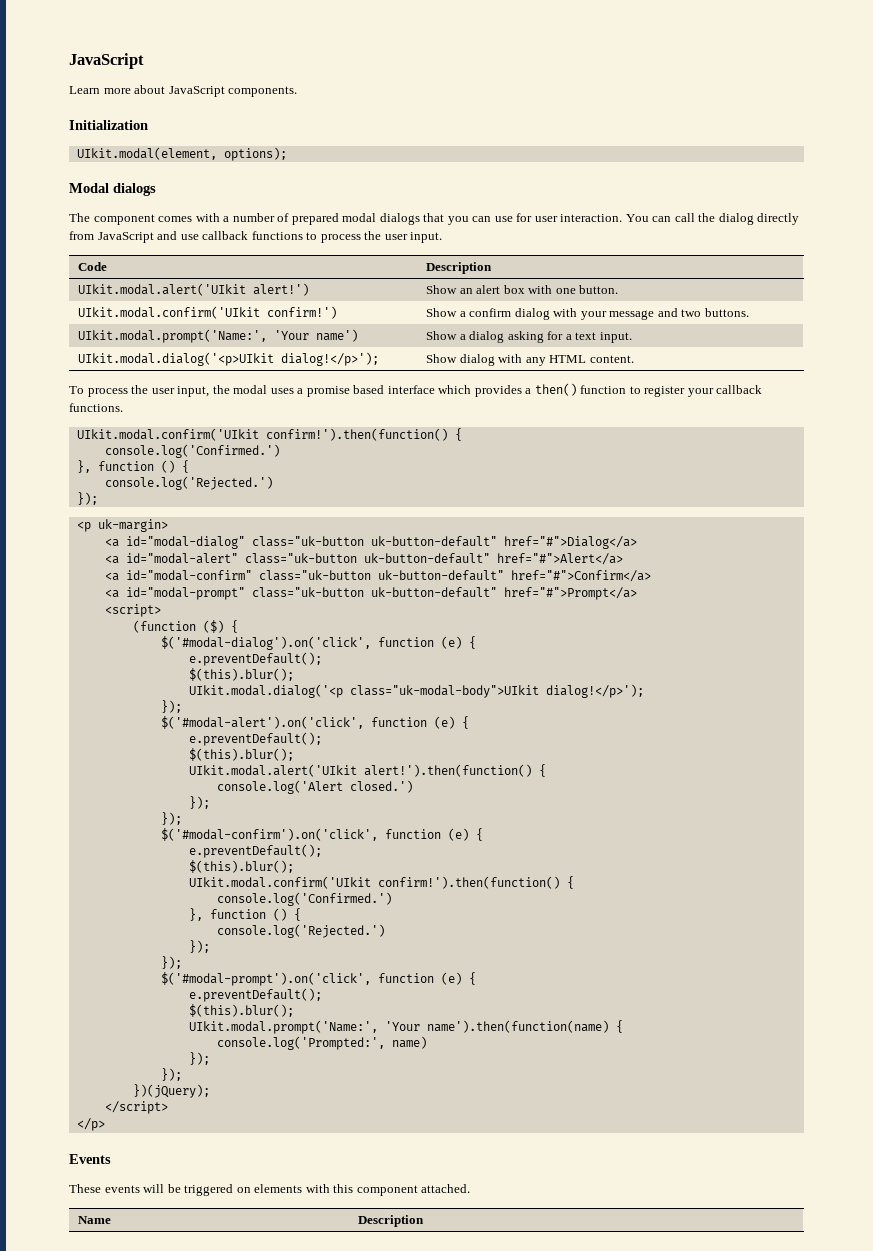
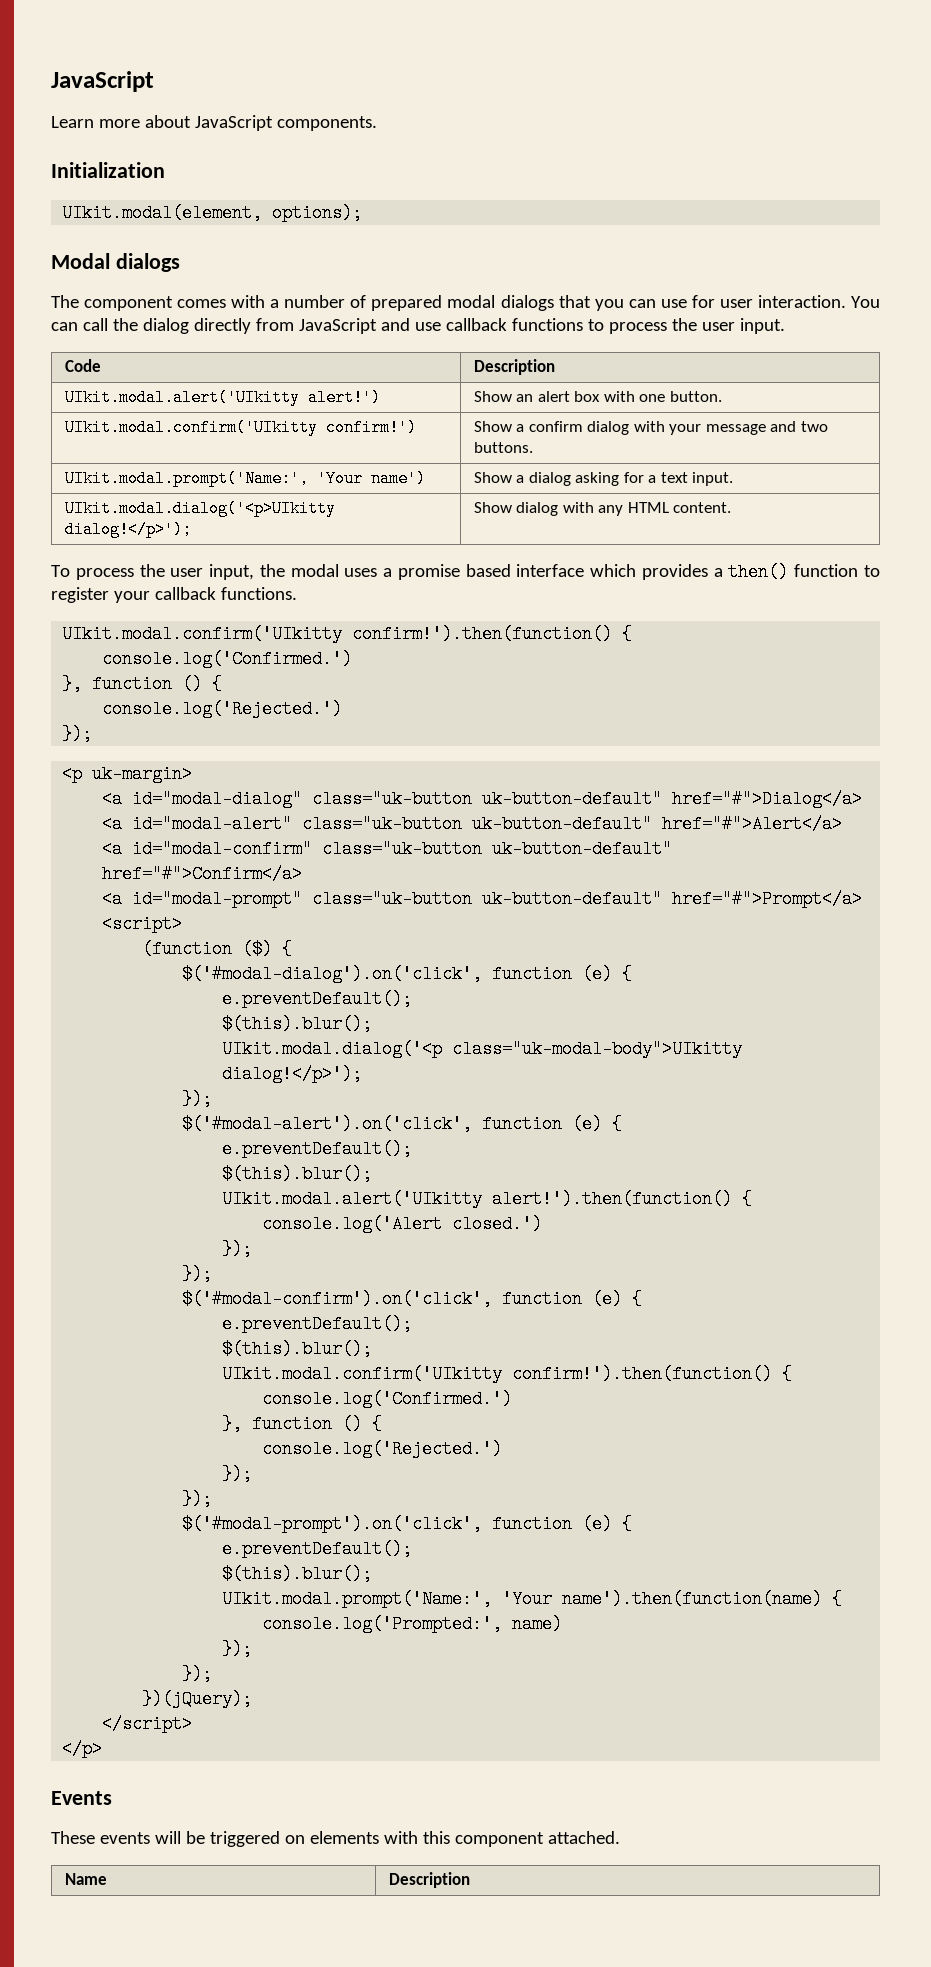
[78,283,247,296] UIkit.modal.alert('UIkit -> [64,389,300,406] UIkit.modal.alert('UIkitty
[78,306,261,319] UIkit.modal.confirm('UIkit -> [64,419,318,436] UIkit.modal.confirm('UIkitty
[78,352,275,366] UIkit.modal.dialog('<p>UIkit -> [64,500,336,517] UIkit.modal.dialog('<p>UIkitty
[76,428,259,441] UIkit.modal.confirm('UIkit -> [62,625,343,643] UIkit.modal.confirm('UIkitty
[349,685,539,698] class="uk-modal-body">UIkit -> [452,1040,743,1058] class="uk-modal-body">UIkitty
[188,764,357,777] UIkit.modal.alert('UIkit -> [222,1190,483,1208] UIkit.modal.alert('UIkitty
[188,876,371,889] UIkit.modal.confirm('UIkit -> [222,1365,503,1383] UIkit.modal.confirm('UIkitty

